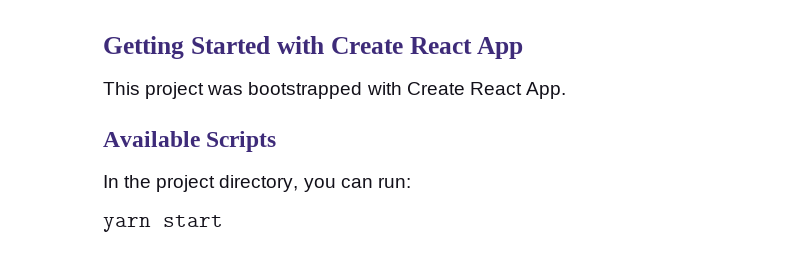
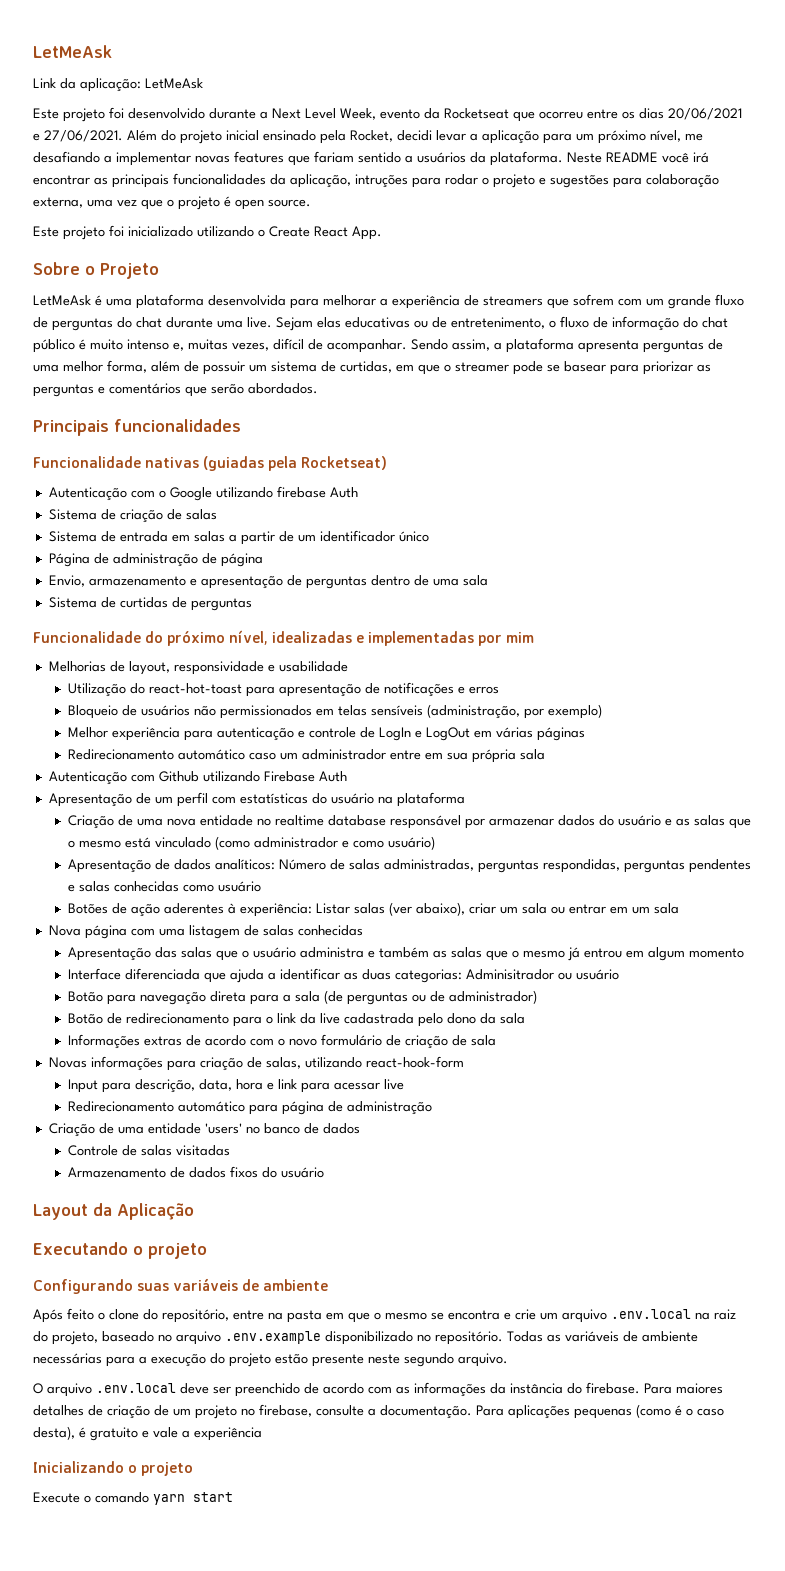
[103,36,524,59] [103,82,566,99] [103,131,277,152] [103,175,411,192] Getting Started with Create React App // This project was bootstrapped with Create React App. // Available Scripts // In the project directory, you can run: // -> [33,45,112,58] [33,78,203,92] [33,107,742,122] [33,130,703,144] [33,151,709,166] [33,173,719,188] [33,196,311,210] [33,225,382,240] [33,262,159,279] [33,294,744,309] [33,316,728,331] [33,338,723,353] [33,360,711,375] [33,383,318,397] [33,419,241,436] [33,456,388,471] [48,486,358,501] [48,509,217,523] [48,530,429,545] [48,553,263,567] [48,575,488,589] [48,597,252,611] [33,630,535,646] [48,661,348,675] [67,682,499,697] [67,704,602,719] [67,727,585,741] [67,749,545,763] [48,771,347,785] [48,792,465,807] [67,815,751,829] [67,836,435,850] [67,859,751,873] [67,881,261,892] [67,902,679,917] [48,925,363,939] [67,947,744,961] [67,968,619,983] [67,990,537,1005] [67,1013,525,1027] [67,1034,496,1049] [48,1056,464,1071] [67,1079,404,1093] [67,1101,432,1115] [48,1123,360,1137] [67,1145,230,1156] [67,1166,324,1178] [33,1203,194,1220] [33,1242,207,1259] [33,1278,329,1294] [33,1308,736,1323] [33,1331,698,1345] [33,1353,508,1367] [33,1382,723,1397] [33,1404,724,1419] [33,1426,262,1441] [33,1461,194,1476] [33,1492,149,1503] LetMeAsk // Link da aplicação: LetMeAsk // Este projeto foi desenvolvido durante a Next Level Week, evento da Rocketseat que ocorreu entre os dias 20/06/2021 e 27/06/2021. Além do projeto inicial ensinado pela Rocket, decidi levar a aplicação para um próximo nível, me desafiando a implementar novas features que fariam sentido a usuários da plataforma. Neste README você irá encontrar as principais funcionalidades da aplicação, intruções para rodar o projeto e sugestões para colaboração externa, uma vez que o projeto é open source. // Este projeto foi inicializado utilizando o Create React App. // Sobre o Projeto // LetMeAsk é uma plataforma desenvolvida para melhorar a experiência de streamers que sofrem com um grande fluxo de perguntas do chat durante uma live. Sejam elas educativas ou de entretenimento, o fluxo de informação do chat público é muito intenso e, muitas vezes, difícil de acompanhar. Sendo assim, a plataforma apresenta perguntas de uma melhor forma, além de possuir um sistema de curtidas, em que o streamer pode se basear para priorizar as perguntas e comentários que serão abordados. // Principais funcionalidades // Funcionalidade nativas (guiadas pela Rocketseat) // Autenticação com o Google utilizando firebase Auth // Sistema de criação de salas // Sistema de entrada em salas a partir de um identificador único // Página de administração de página // Envio, armazenamento e apresentação de perguntas dentro de uma sala // Sistema de curtidas de perguntas // Funcionalidade do próximo nível, idealizadas e implementadas por mim // Melhorias de layout, responsividade e usabilidade // Utilização do react-hot-toast para apresentação de notificações e erros // Bloqueio de usuários não permissionados em telas sensíveis (administração, por exemplo) // Melhor experiência para autenticação e controle de LogIn e LogOut em várias páginas // Redirecionamento automático caso um administrador entre em sua própria sala // Autenticação com Github utilizando Firebase Auth // Apresentação de um perfil com estatísticas do usuário na plataforma // Criação de uma nova entidade no realtime database responsável por armazenar dados do usuário e as salas que o mesmo está vinculado (como administrador e como usuário) // Apresentação de dados analíticos: Número de salas administradas, perguntas respondidas, perguntas pendentes e salas conhecidas como usuário // Botões de ação aderentes à experiência: Listar salas (ver abaixo), criar um sala ou entrar em um sala // Nova página com uma listagem de salas conhecidas // Apresentação das salas que o usuário administra e também as salas que o mesmo já entrou em algum momento // Interface diferenciada que ajuda a identificar as duas categorias: Adminisitrador ou usuário // Botão para navegação direta para a sala (de perguntas ou de administrador) // Botão de redirecionamento para o link da live cadastrada pelo dono da sala // Informações extras de acordo com o novo formulário de criação de sala // Novas informações para criação de salas, utilizando react-hook-form // Input para descrição, data, hora e link para acessar live // Redirecionamento automático para página de administração // Criação de uma entidade 'users' no banco de dados // Controle de salas visitadas // Armazenamento de dados fixos do usuário // Layout da Aplicação // Executando o projeto // Configurando suas variáveis de ambiente // Após feito o clone do repositório, entre na pasta em que o mesmo se encontra e crie um arquivo .env.local na raiz do projeto, baseado no arquivo .env.example disponibilizado no repositório. Todas as variáveis de ambiente necessárias para a execução do projeto estão presente neste segundo arquivo. // O arquivo .env.local deve ser preenchido de acordo com as informações da instância do firebase. Para maiores detalhes de criação de um projeto no firebase, consulte a documentação. Para aplicações pequenas (como é o caso desta), é gratuito e vale a experiência // Inicializando o projeto // Execute o comando

